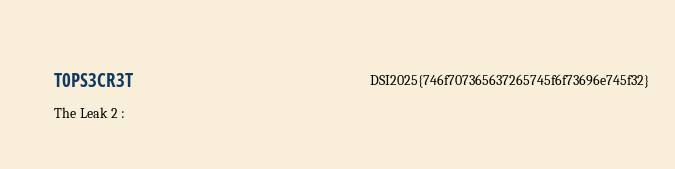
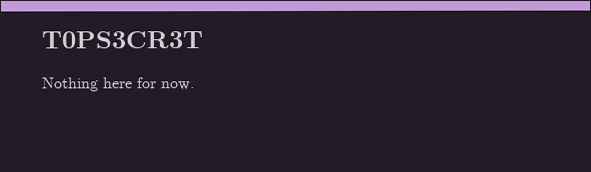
[54,107,126,118] [370,74,649,88] The Leak 2 : DSI2025{746f707365637265745f6f73696e745f32} -> [41,77,195,92] Nothing here for now.

